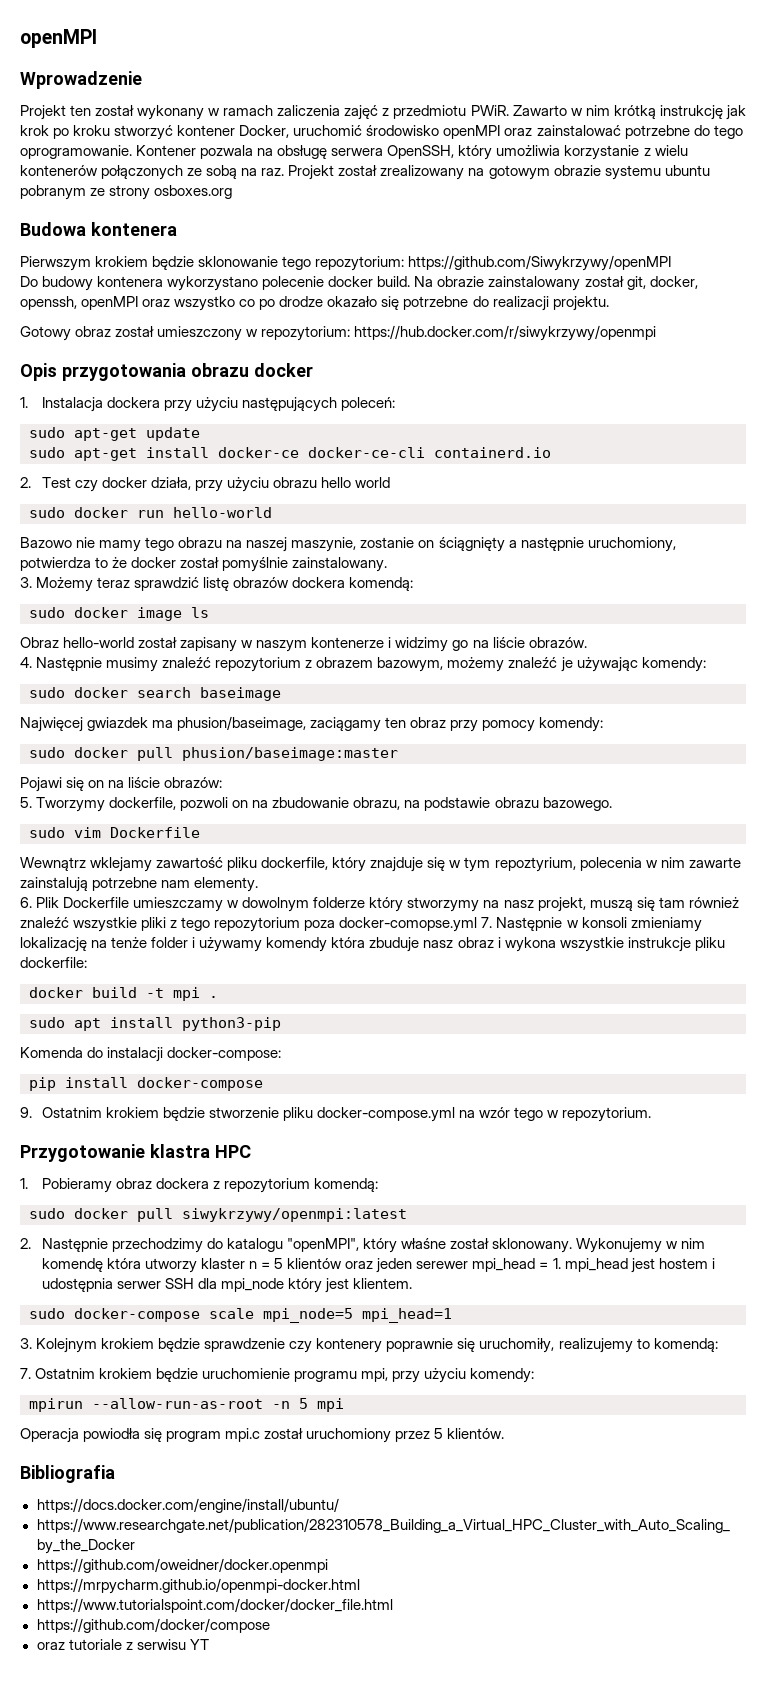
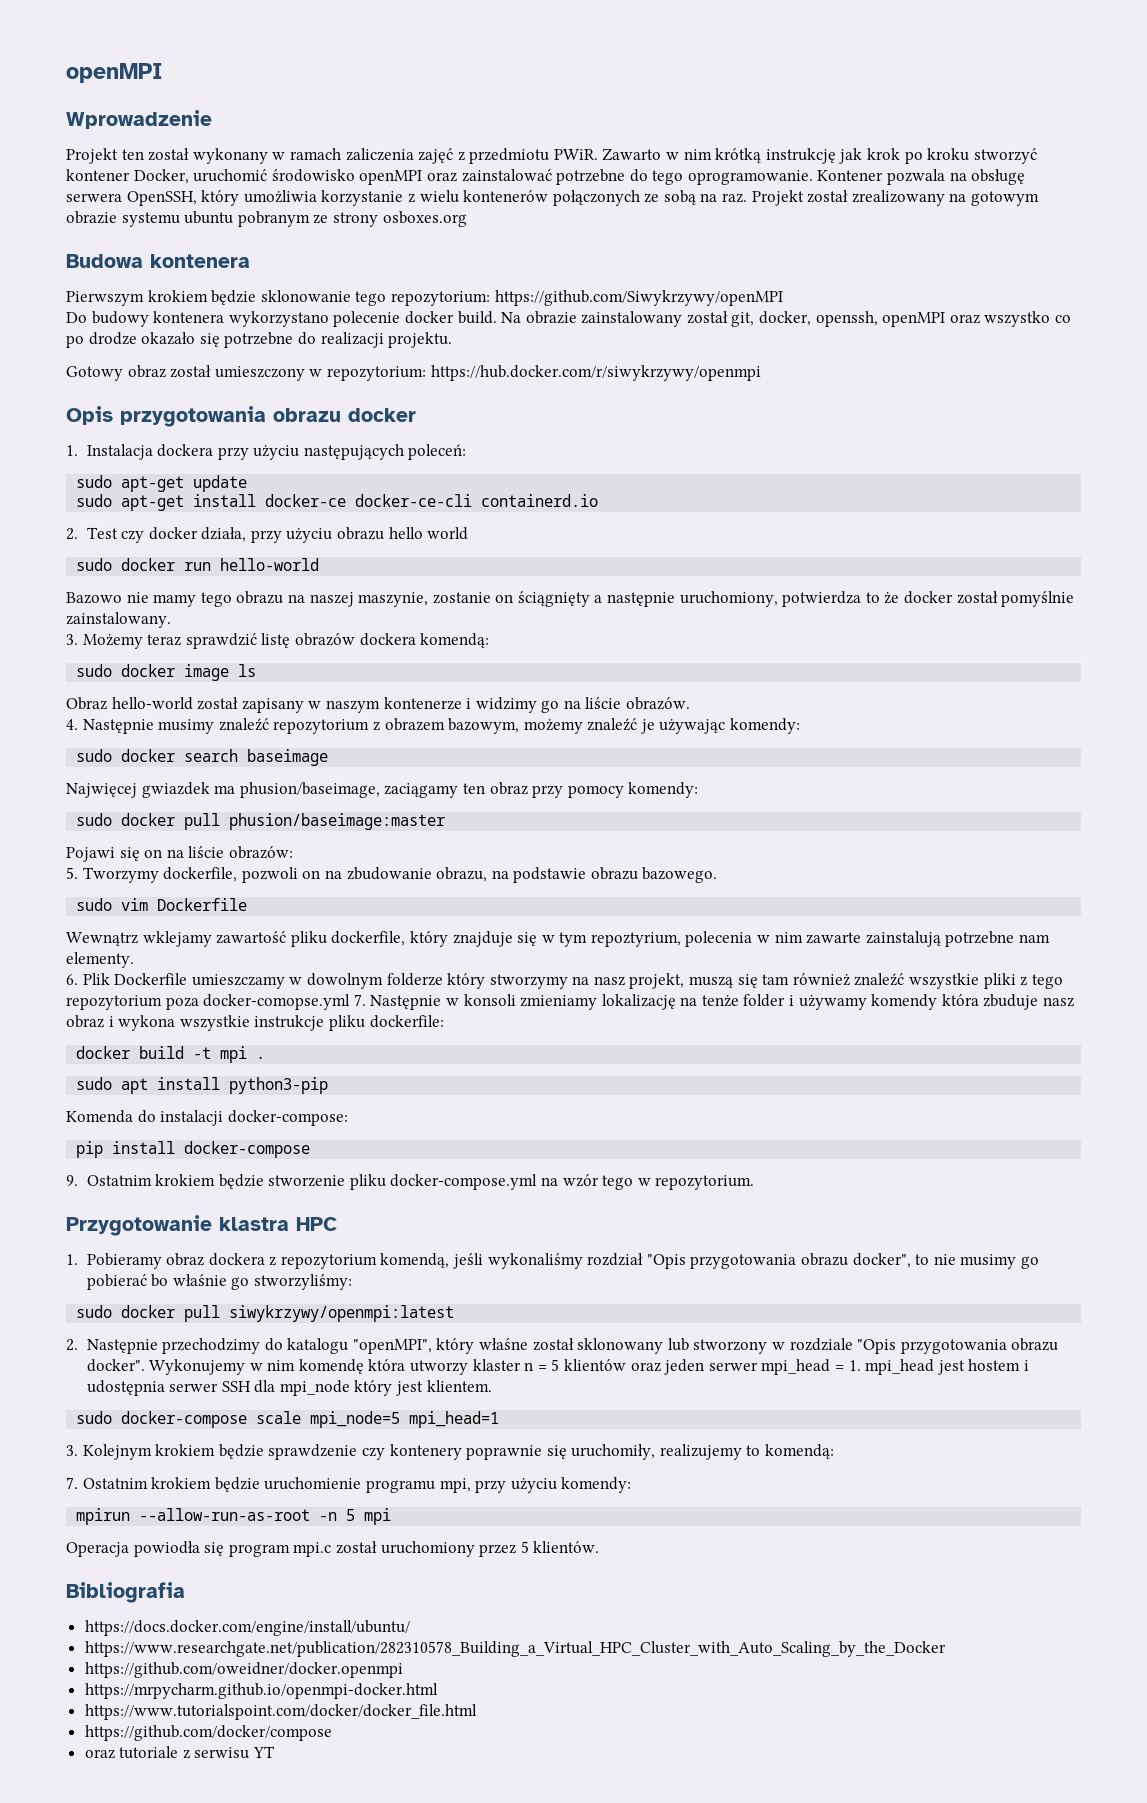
[314,1178,379,1192] komendą: -> [380,1253,1039,1269] [86,1274,352,1290] komendą, jeśli wykonaliśmy rozdział "Opis przygotowania obrazu docker", to nie musimy go pobierać bo właśnie go stworzyliśmy:
[492,1238,573,1253] sklonowany. -> [577,1338,1059,1354] [86,1359,145,1372] sklonowany lub stworzony w rozdziale "Opis przygotowania obrazu docker".
[416,1261,469,1269] serewer -> [708,1362,758,1371] serwer

